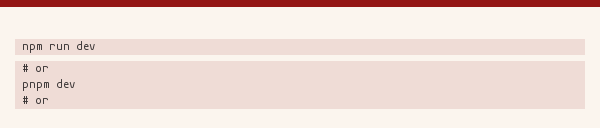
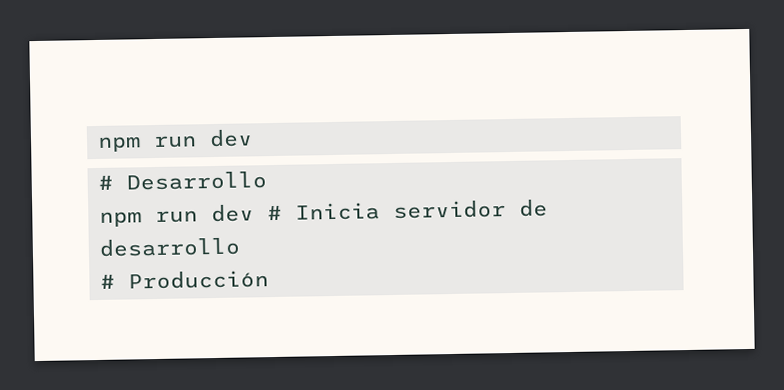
[34,66,49,72] [21,79,75,91] [21,96,49,104] or // pnpm dev // # or -> [126,171,268,191] [99,199,549,227] [99,237,241,257] [100,270,270,290] Desarrollo // npm run dev # Inicia servidor de desarrollo // # Producción

